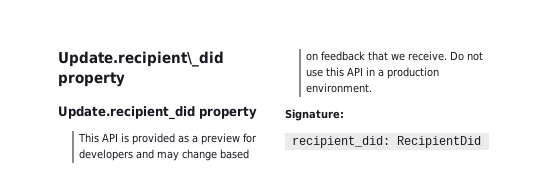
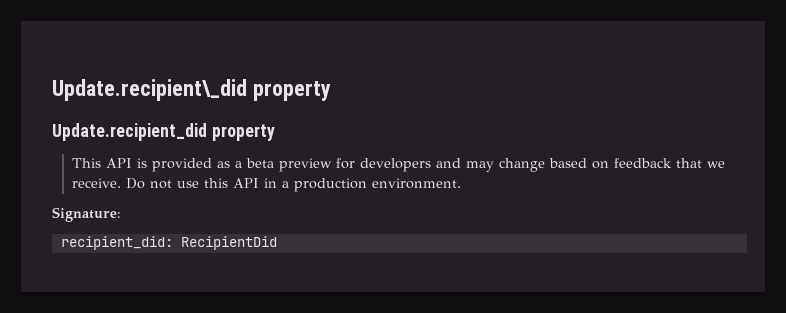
(199, 139) none -> [246,158,275,168] beta

